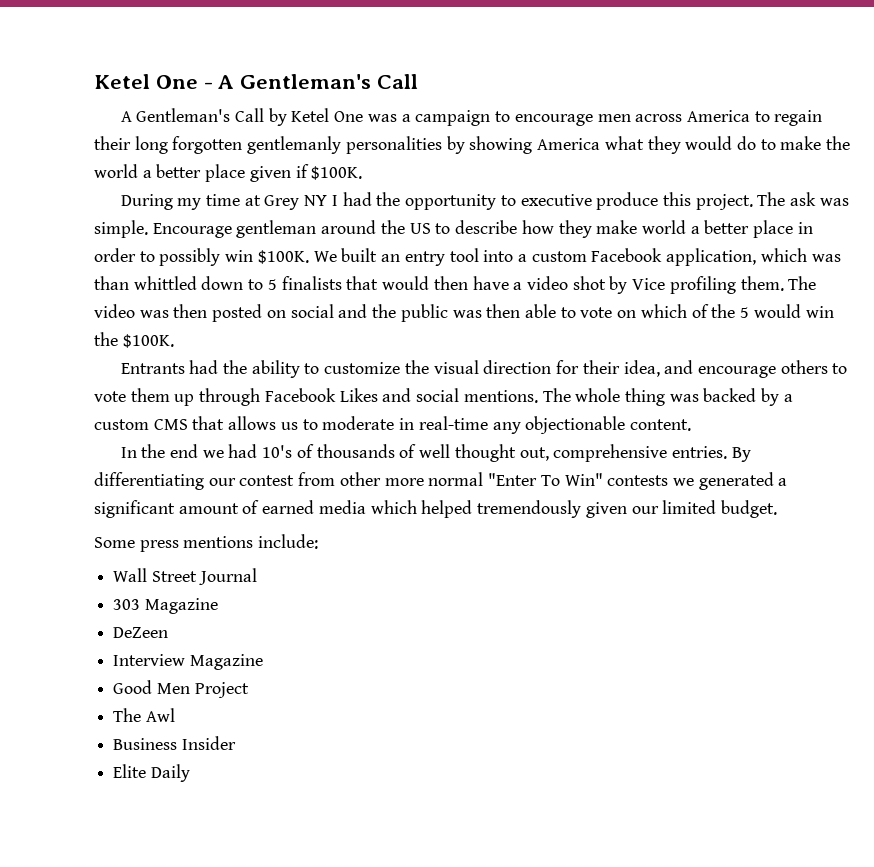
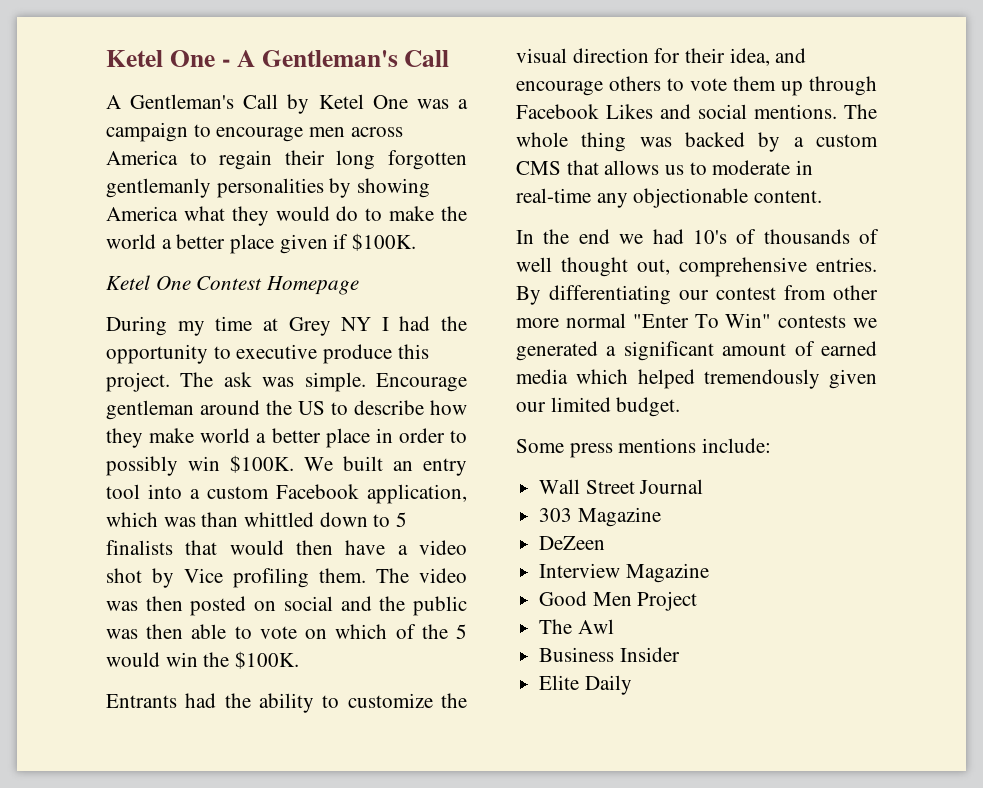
(363, 173) none -> [106,275,360,295] // Ketel One Contest Homepage

